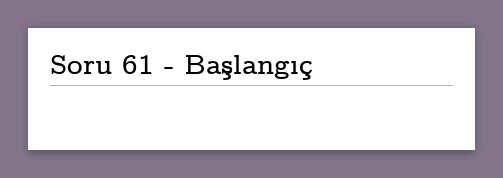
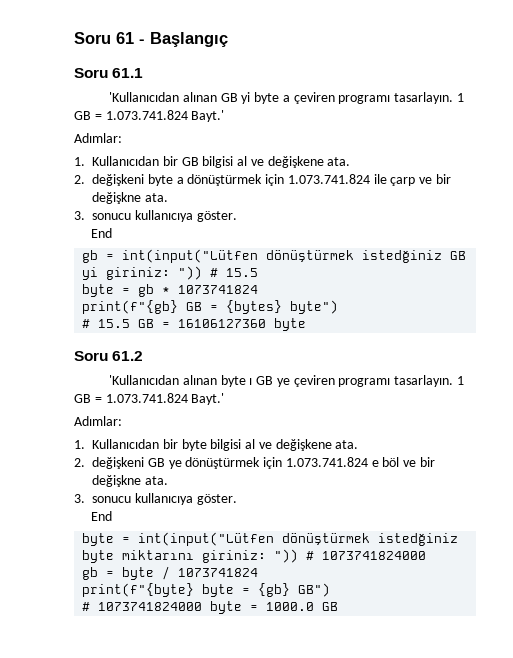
(313, 67) none -> [74,68,144,78] [109,92,465,104] [74,110,225,122] [74,133,122,143] [74,156,351,168] [74,174,452,186] [92,192,168,204] [74,210,237,222] [91,228,113,238] [82,249,467,263] [82,266,259,280] [82,284,259,297] [82,300,339,314] [82,318,307,331] [74,351,144,361] [109,375,465,387] [74,393,225,405] [74,416,122,426] [74,439,359,451] [74,457,436,469] [92,475,168,487] [74,493,237,505] [91,511,113,521] [82,532,459,546] [82,549,427,563] [82,566,259,580] [82,583,331,597] [82,601,339,614] // Soru 61.1 // 'Kullanıcıdan alınan GB yi byte a çeviren programı tasarlayın. 1 GB = 1.073.741.824 Bayt.' // Adımlar: // 1. Kullanıcıdan bir GB bilgisi al ve değişkene ata. // 2. değişkeni byte a dönüştürmek için 1.073.741.824 ile çarp ve bir değişkne ata. // 3. sonucu kullanıcıya göster. // End // gb = int(input("Lütfen dönüştürmek istedğiniz GB yi giriniz: ")) # 15.5 // byte = gb * 1073741824 // print(f"{gb} GB = {bytes} byte") // # 15.5 GB = 16106127360 byte // Soru 61.2 // 'Kullanıcıdan alınan byte ı GB ye çeviren programı tasarlayın. 1 GB = 1.073.741.824 Bayt.' // Adımlar: // 1. Kullanıcıdan bir byte bilgisi al ve değişkene ata. // 2. değişkeni GB ye dönüştürmek için 1.073.741.824 e böl ve bir değişkne ata. // 3. sonucu kullanıcıya göster. // End // byte = int(input("Lütfen dönüştürmek istedğiniz byte miktarını giriniz: ")) # 1073741824000 // gb = byte / 1073741824 // print(f"{byte} byte = {gb} GB") // # 1073741824000 byte = 1000.0 GB

